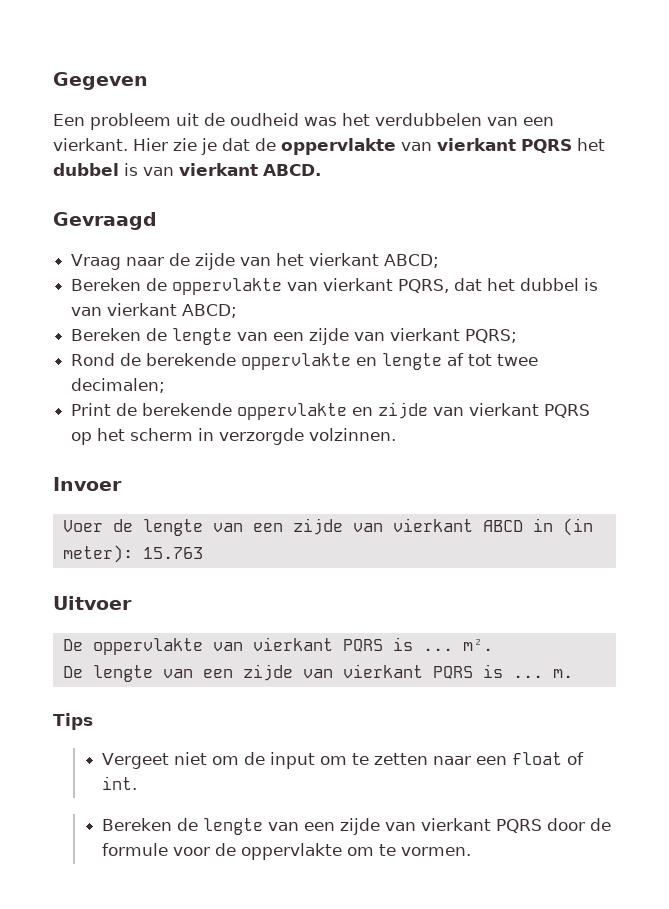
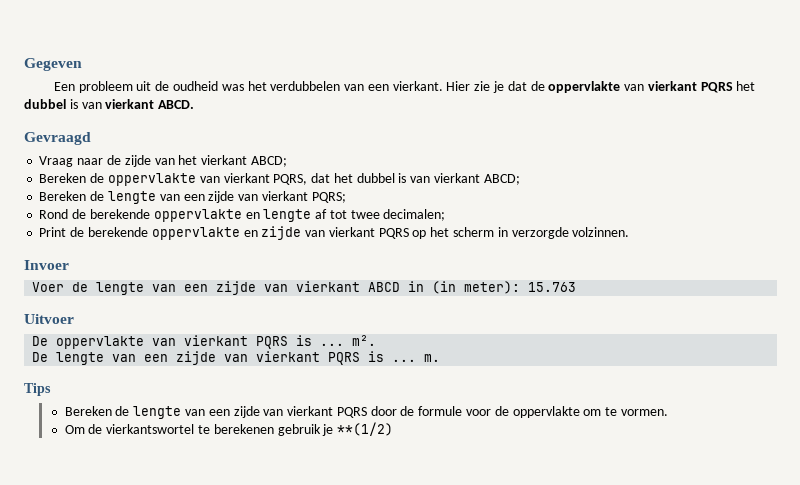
[102,752,585,769] [102,776,138,790] // Vergeet niet om de input om te zetten naar een float of int. -> (51, 389) none
(472, 851) none -> [64,422,394,436] // Om de vierkantswortel te berekenen gebruik je **(1/2)

